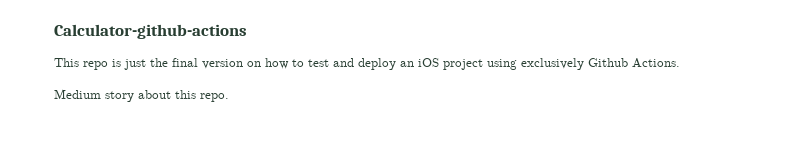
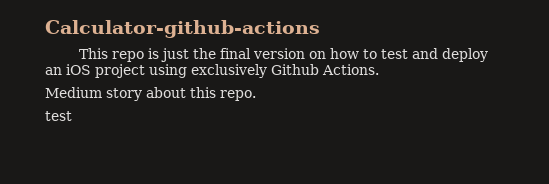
(229, 97) none -> [45,111,72,121] // test

